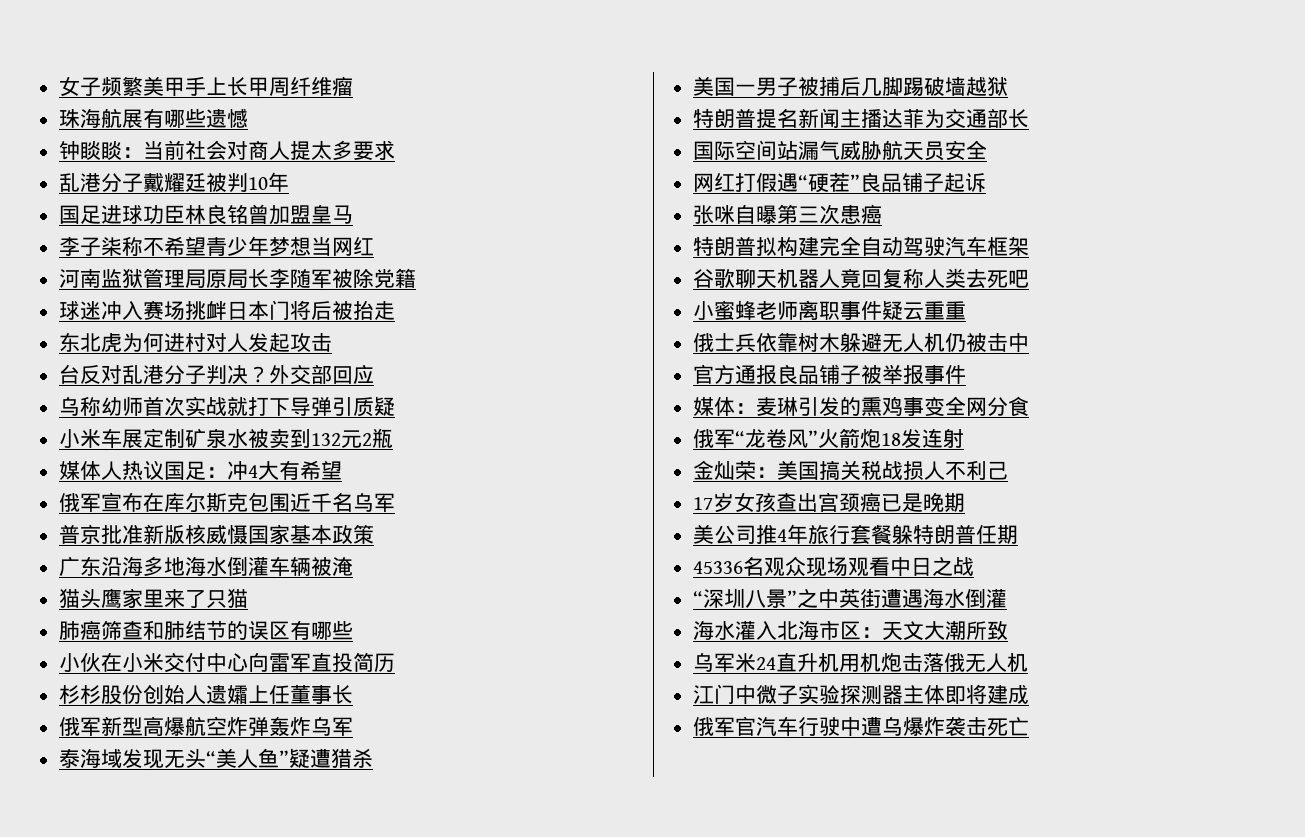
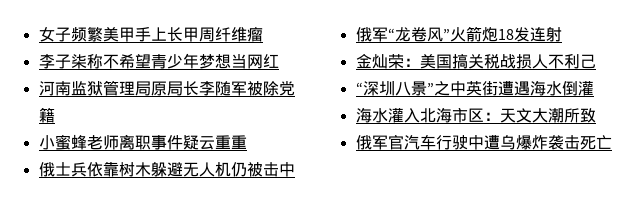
[59,108,249,128] [59,140,396,160] [59,172,290,192] [59,204,354,225] // 珠海航展有哪些遗憾 // 钟睒睒：当前社会对商人提太多要求 // 乱港分子戴耀廷被判10年 // 国足进球功臣林良铭曾加盟皇马 -> (263, 34) none
[59,300,396,320] [59,332,333,353] [59,364,375,385] [59,396,396,417] [59,428,394,449] [59,460,343,480] [59,492,396,513] [59,524,375,544] [59,556,354,577] [59,588,249,608] [59,620,354,640] [59,652,396,673] [59,684,354,705] [59,716,354,737] [59,748,374,769] [693,76,1009,97] [693,108,1030,129] [693,140,988,161] [693,172,987,193] [693,204,883,224] [693,236,1030,257] [693,268,1030,289] // 球迷冲入赛场挑衅日本门将后被抬走 // 东北虎为何进村对人发起攻击 // 台反对乱港分子判决？外交部回应 // 乌称幼师首次实战就打下导弹引质疑 // 小米车展定制矿泉水被卖到132元2瓶 // 媒体人热议国足：冲4大有希望 // 俄军宣布在库尔斯克包围近千名乌军 // 普京批准新版核威慑国家基本政策 // 广东沿海多地海水倒灌车辆被淹 // 猫头鹰家里来了只猫 // 肺癌筛查和肺结节的误区有哪些 // 小伙在小米交付中心向雷军直投简历 // 杉杉股份创始人遗孀上任董事长 // 俄军新型高爆航空炸弹轰炸乌军 // 泰海域发现无头“美人鱼”疑遭猎杀 // 美国一男子被捕后几脚踢破墙越狱 // 特朗普提名新闻主播达菲为交通部长 // 国际空间站漏气威胁航天员安全 // 网红打假遇“硬茬”良品铺子起诉 // 张咪自曝第三次患癌 // 特朗普拟构建完全自动驾驶汽车框架 // 谷歌聊天机器人竟回复称人类去死吧 -> (55, 115) none
[693,364,967,385] [693,396,1030,417] // 官方通报良品铺子被举报事件 // 媒体：麦琳引发的熏鸡事变全网分食 -> (295, 169) none
[693,492,966,513] [693,524,1019,545] [693,556,975,577] // 17岁女孩查出宫颈癌已是晚期 // 美公司推4年旅行套餐躲特朗普任期 // 45336名观众现场观看中日之战 -> (596, 61) none
[693,652,1029,673] [693,684,1030,705] // 乌军米24直升机用机炮击落俄无人机 // 江门中微子实验探测器主体即将建成 -> (596, 115) none

